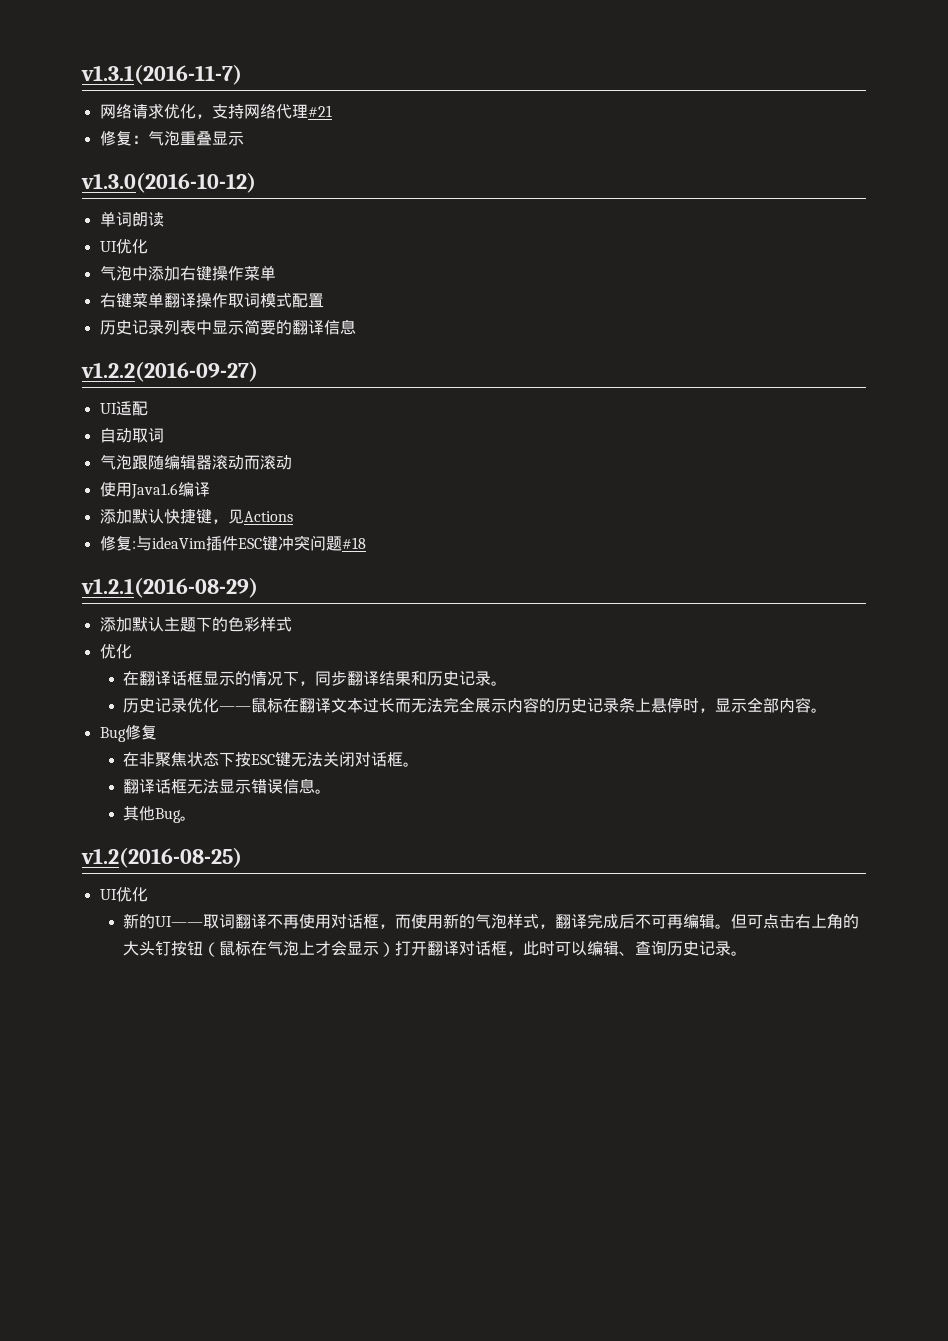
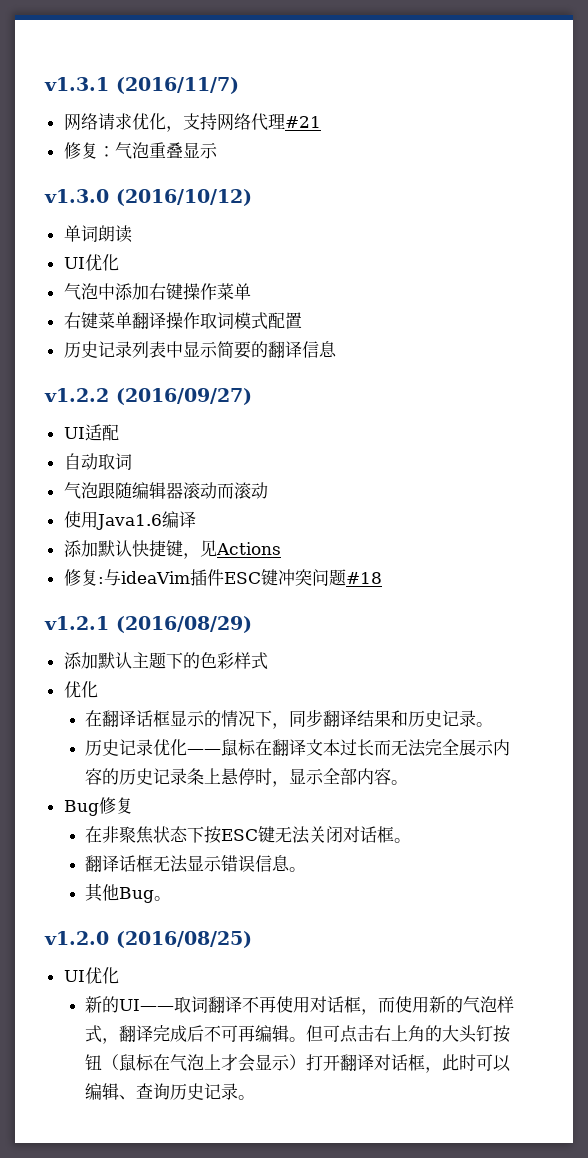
[81,64,242,85] v1.3.1(2016-11-7) -> [44,77,239,94] v1.3.1 (2016/11/7)
[81,172,256,193] v1.3.0(2016-10-12) -> [44,189,252,206] v1.3.0 (2016/10/12)
[81,361,258,382] v1.2.2(2016-09-27) -> [44,388,252,405] v1.2.2 (2016/09/27)
[81,577,258,598] v1.2.1(2016-08-29) -> [44,616,252,633] v1.2.1 (2016/08/29)
[81,847,242,868] v1.2(2016-08-25) -> [44,931,252,948] v1.2.0 (2016/08/25)

